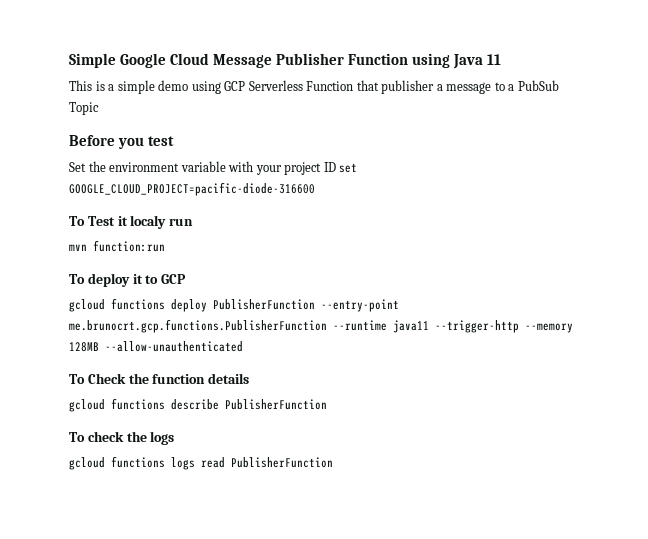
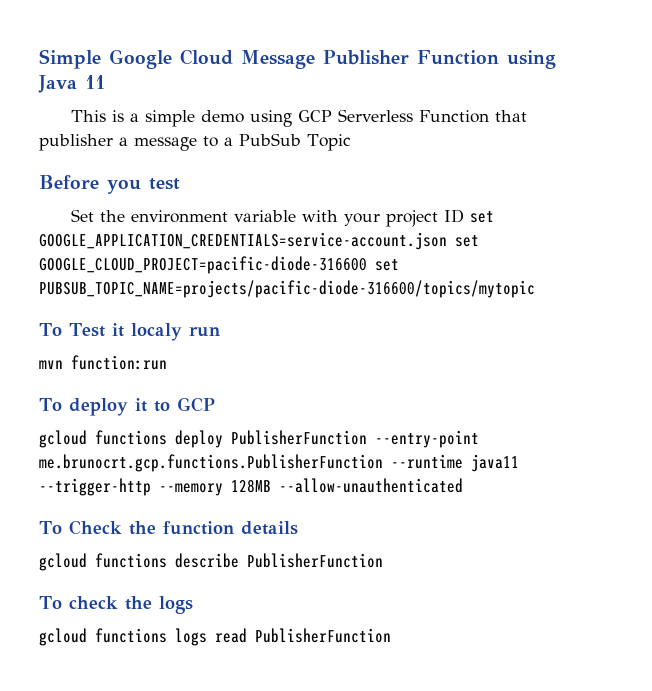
(358, 168) none -> [39,232,479,250] GOOGLE_APPLICATION_CREDENTIALS=service-account.json set
(315, 189) none -> [375,259,399,271] [39,280,535,298] set PUBSUB_TOPIC_NAME=projects/pacific-diode-316600/topics/mytopic

